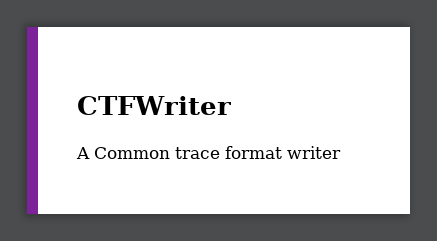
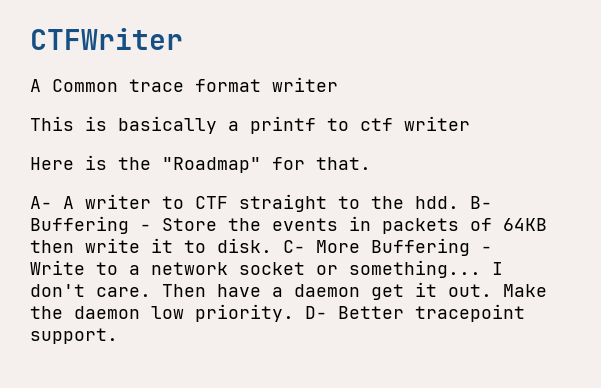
(341, 152) none -> [30,116,470,134] [30,155,371,173] [30,194,492,212] [30,216,547,234] [30,238,492,256] [30,260,503,278] [30,282,547,300] [30,304,525,322] [30,328,118,344] // This is basically a printf to ctf writer // Here is the "Roadmap" for that. // A- A writer to CTF straight to the hdd. B- Buffering - Store the events in packets of 64KB then write it to disk. C- More Buffering - Write to a network socket or something... I don't care. Then have a daemon get it out. Make the daemon low priority. D- Better tracepoint support.

